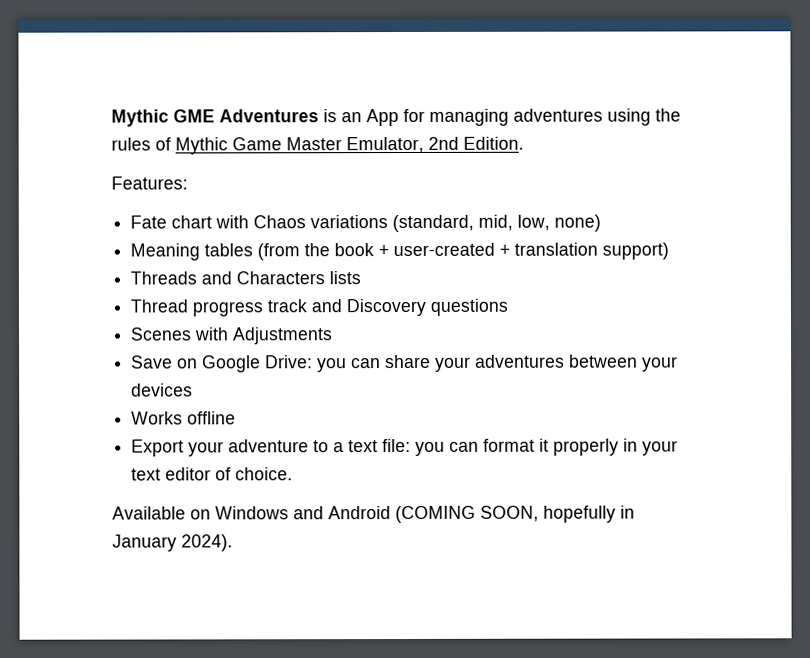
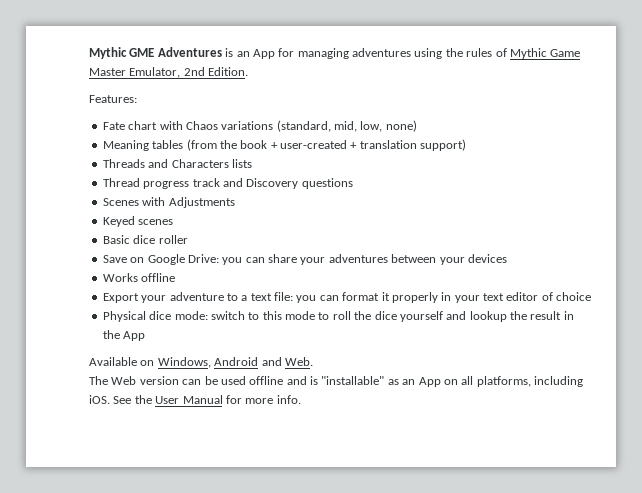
(334, 336) none -> [102,216,174,227] [102,235,188,244] // Keyed scenes // Basic dice roller
[235,467,294,481] [112,505,635,524] [112,534,233,552] choice. // Available on Windows and Android (COMING SOON, hopefully in January 2024). -> [556,292,592,301] [102,311,574,322] [102,330,146,341] [89,357,313,368] [89,376,583,387] [89,395,301,404] choice // Physical dice mode: switch to this mode to roll the dice yourself and lookup the result in the App // Available on Windows, Android and Web. // The Web version can be used offline and is "installable" as an App on all platforms, including iOS. See the User Manual for more info.

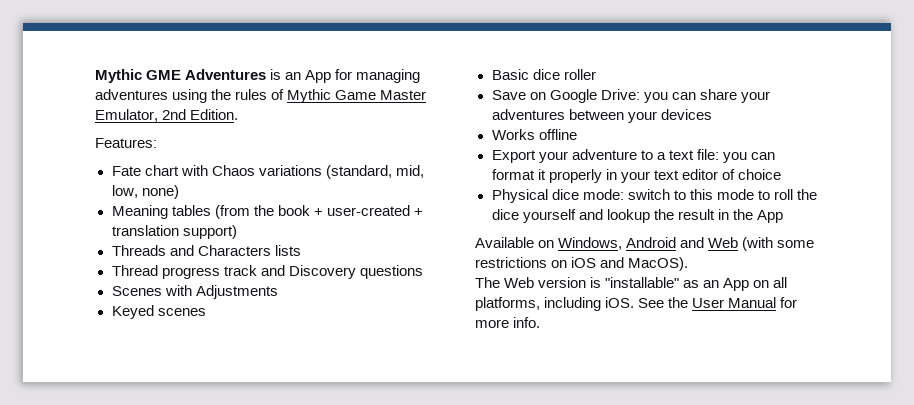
[284,357,313,366] [89,376,307,385] Web. // The Web version can be used offline and -> [708,237,815,251] [475,257,689,271] [475,277,587,288] Web (with some restrictions on iOS and MacOS). // The Web version

